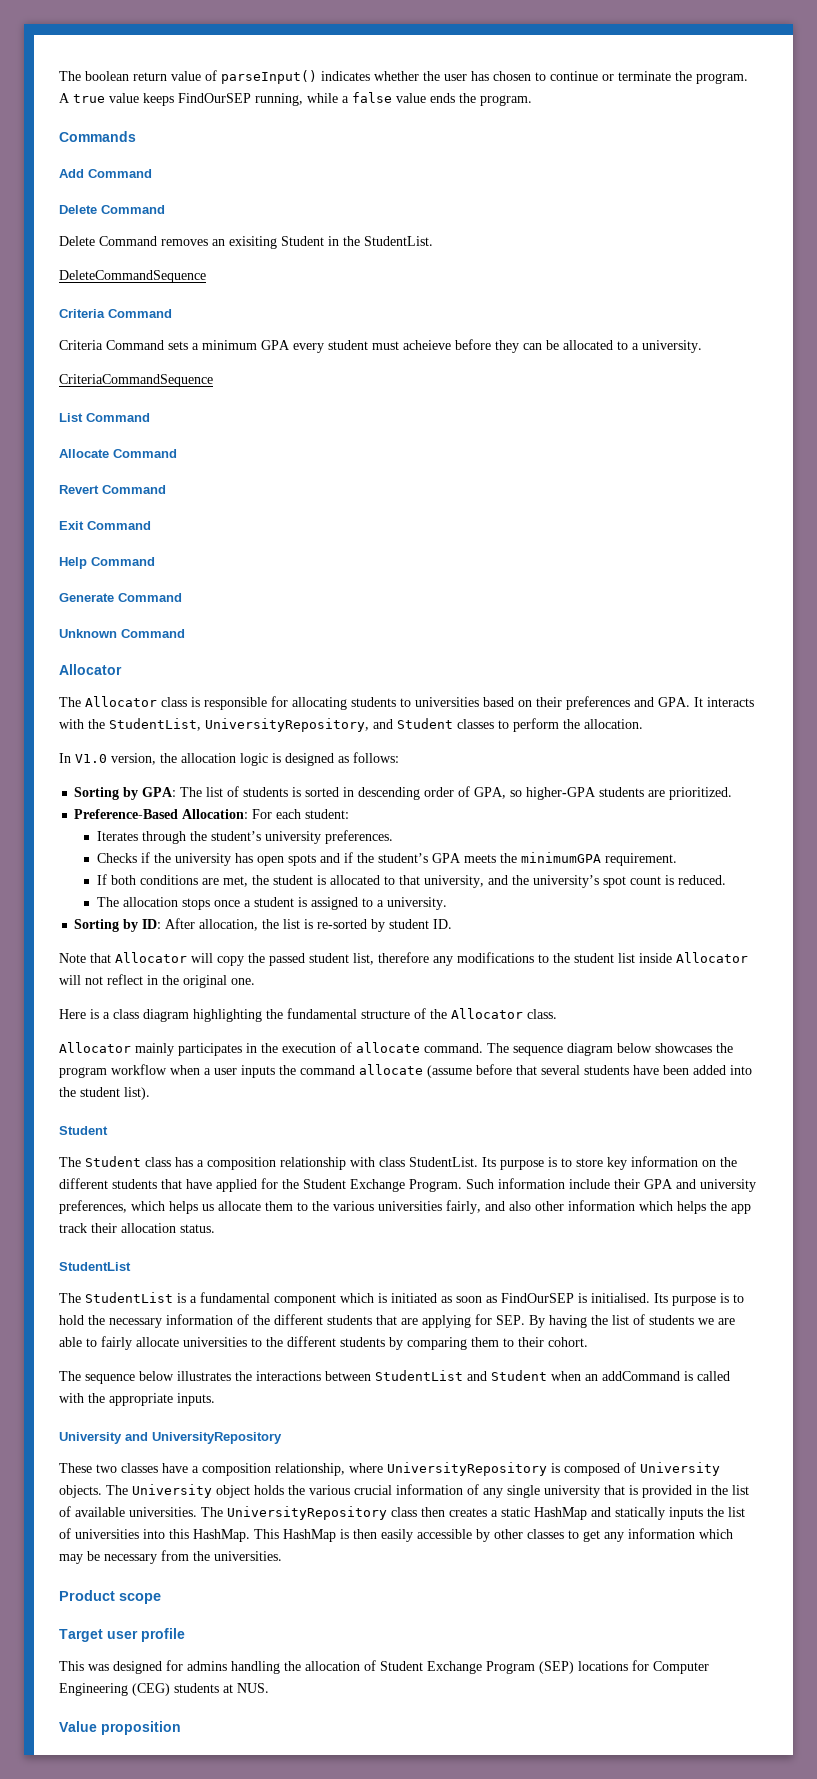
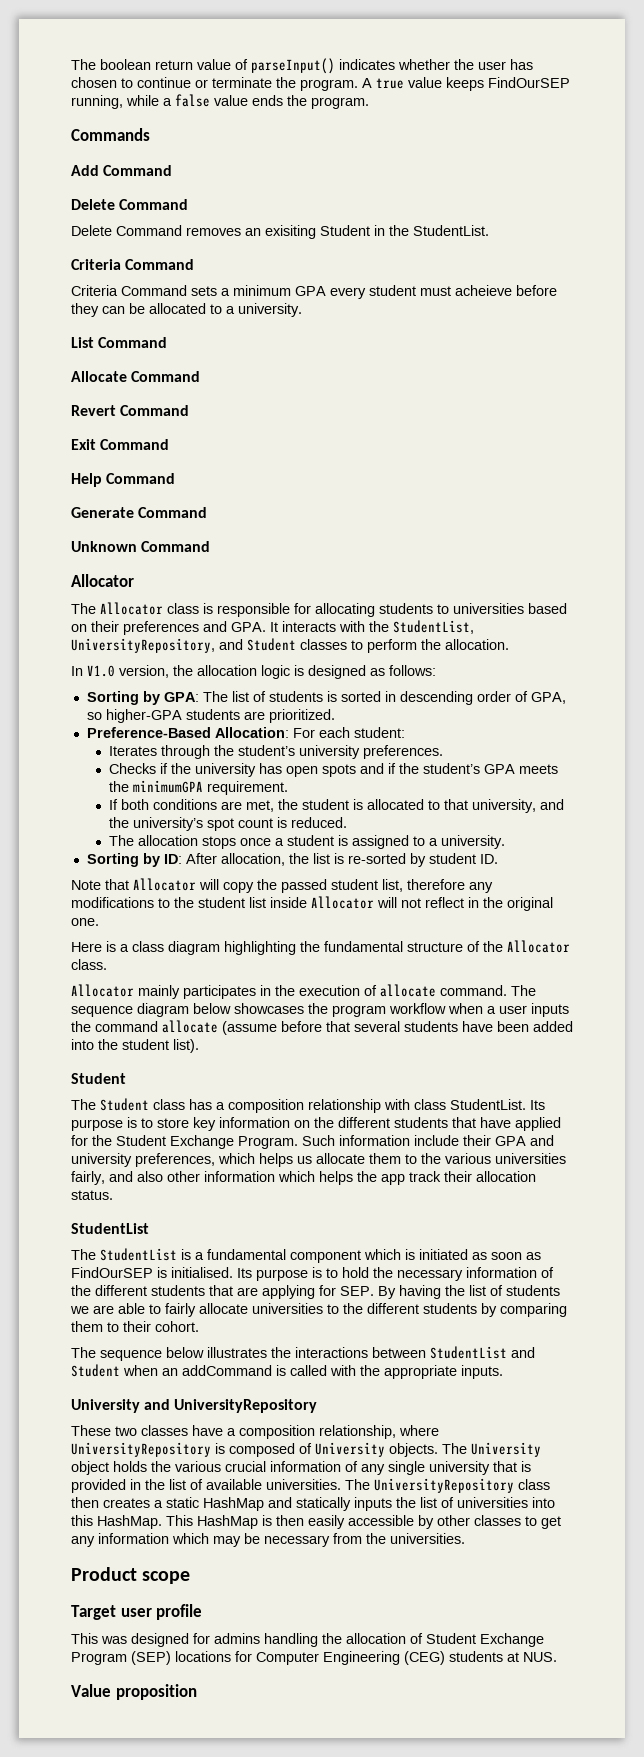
[59,270,206,283] // DeleteCommandSequence -> (489, 230) none
[59,374,213,387] // CriteriaCommandSequence -> (302, 310) none

